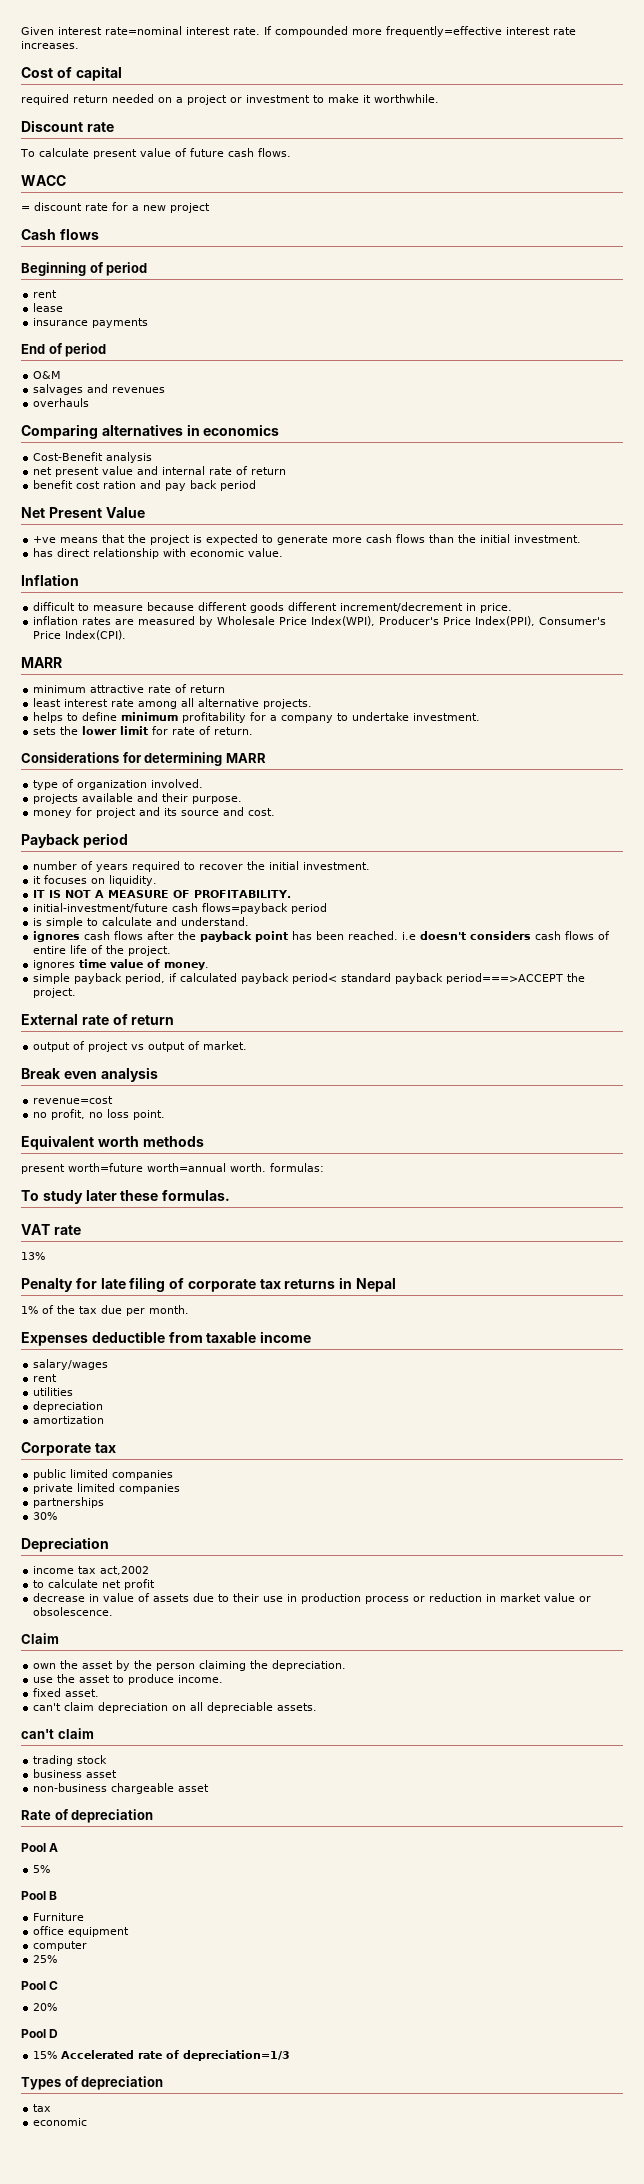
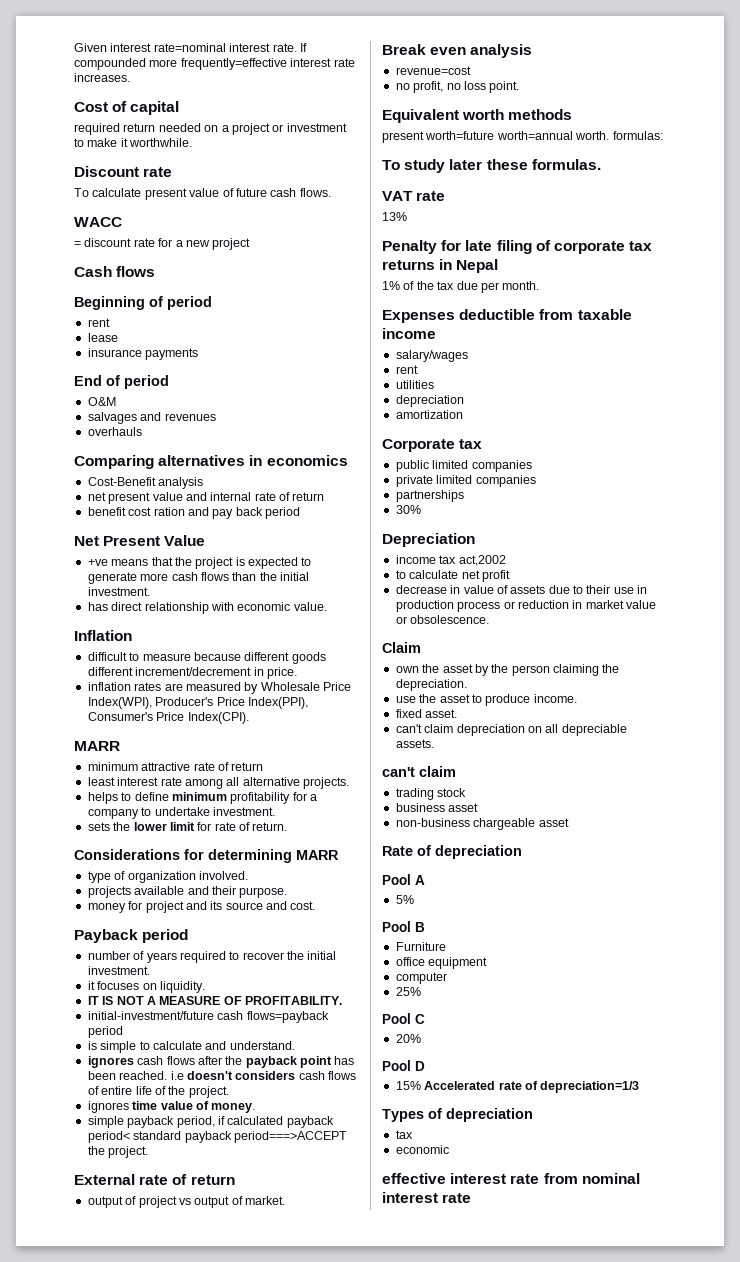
(88, 2122) none -> [382,1173,640,1184] [382,1192,472,1203] // effective interest rate from nominal interest rate

